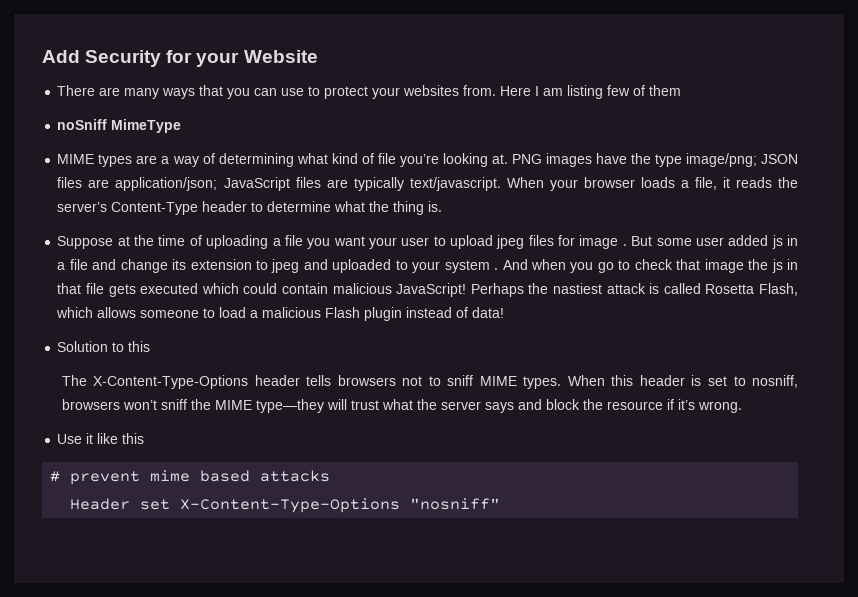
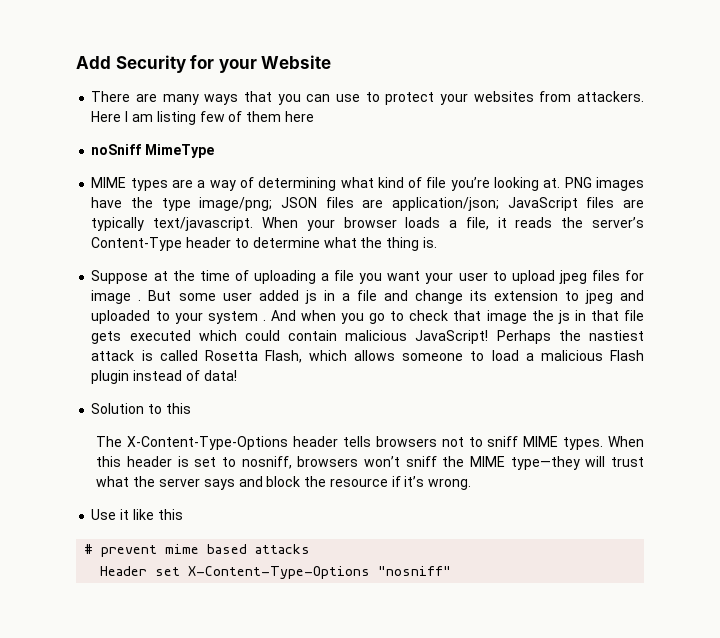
[463,85,497,96] from. -> [539,91,644,102] from attackers.
(682, 90) none -> [284,111,314,122] here

